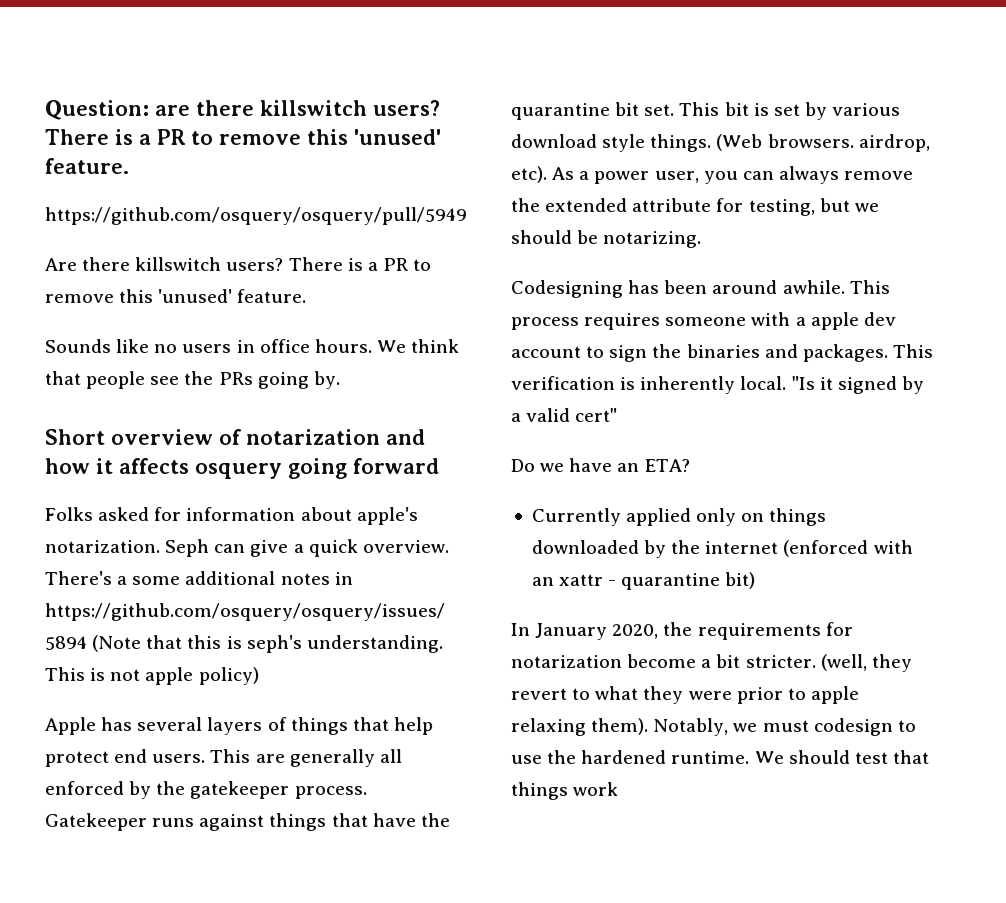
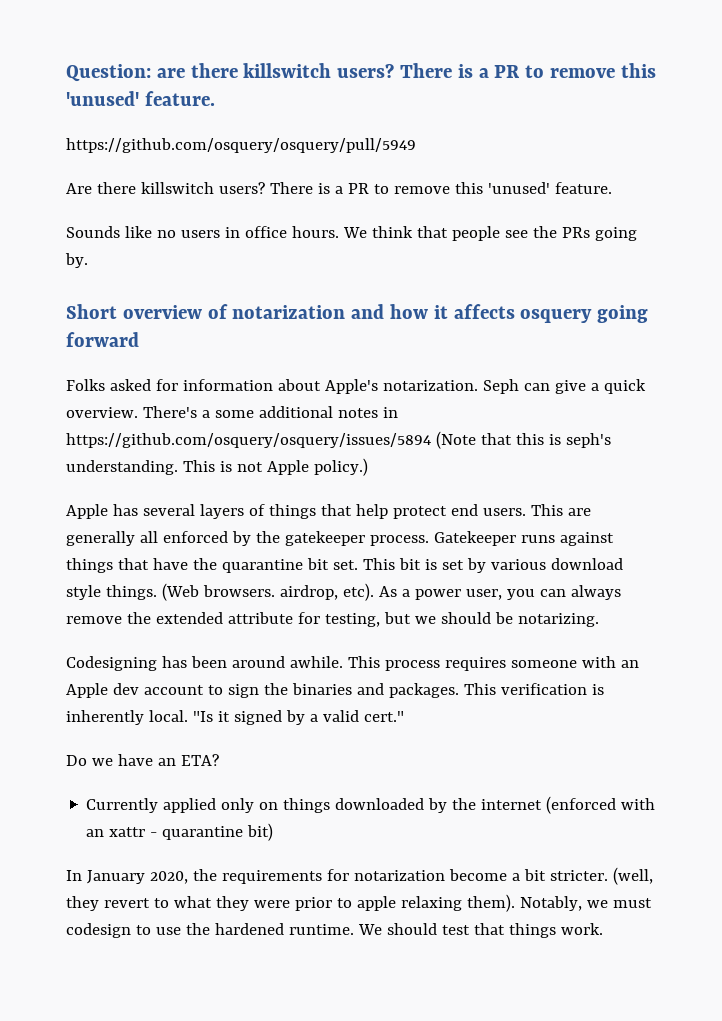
[356,507,418,525] apple's -> [324,379,378,394] Apple's
[145,667,259,685] apple policy) -> [266,458,368,476] Apple policy.)
[795,312,859,330] a apple -> [620,660,639,668] [66,683,108,698] an Apple
[575,408,618,422] cert" -> [363,711,404,722] cert."
[573,782,619,796] work -> [560,923,603,935] work.

